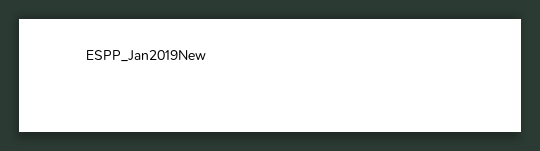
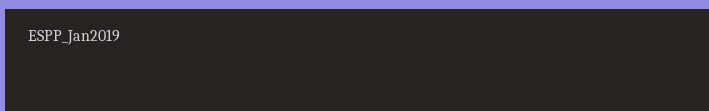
[86,50,206,62] ESPP_Jan2019New -> [28,29,120,45] ESPP_Jan2019

